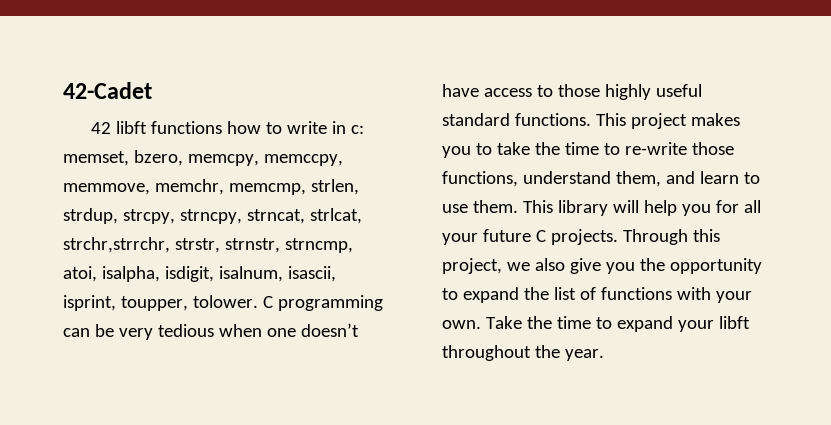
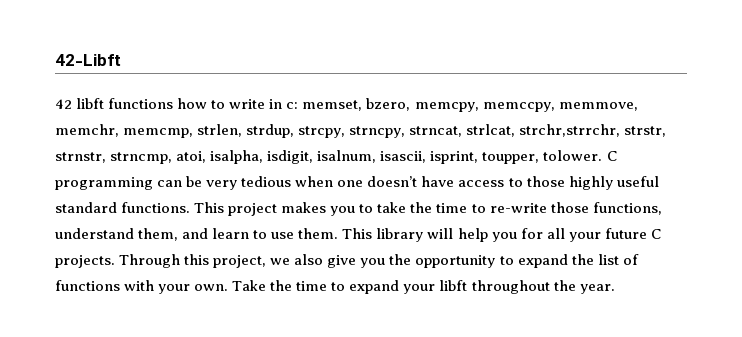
[63,82,152,99] 42-Cadet -> [55,54,121,66] 42-Libft

